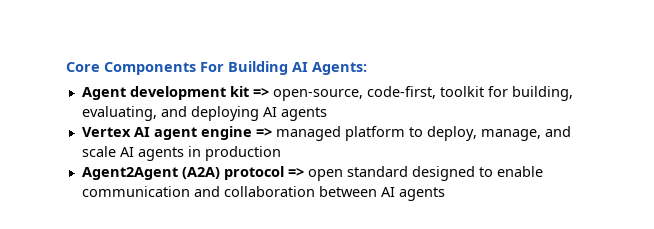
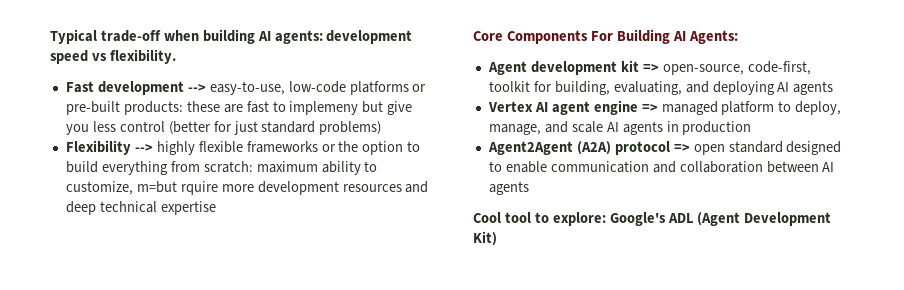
(66, 67) none -> [50,29,413,44] [50,49,176,64] [65,81,427,95] [65,101,413,115] [65,121,382,135] [65,140,421,155] [65,161,378,175] [65,181,429,195] [65,201,216,215] Typical trade-off when building AI agents: development speed vs flexibility. // Fast development --> easy-to-use, low-code platforms or pre-built products: these are fast to implemeny but give you less control (better for just standard problems) // Flexibility --> highly flexible frameworks or the option to build everything from scratch: maximum ability to customize, m=but rquire more development resources and deep technical expertise //
(445, 194) none -> [473,212,832,226] [473,231,497,246] // Cool tool to explore: Google's ADL (Agent Development Kit)

